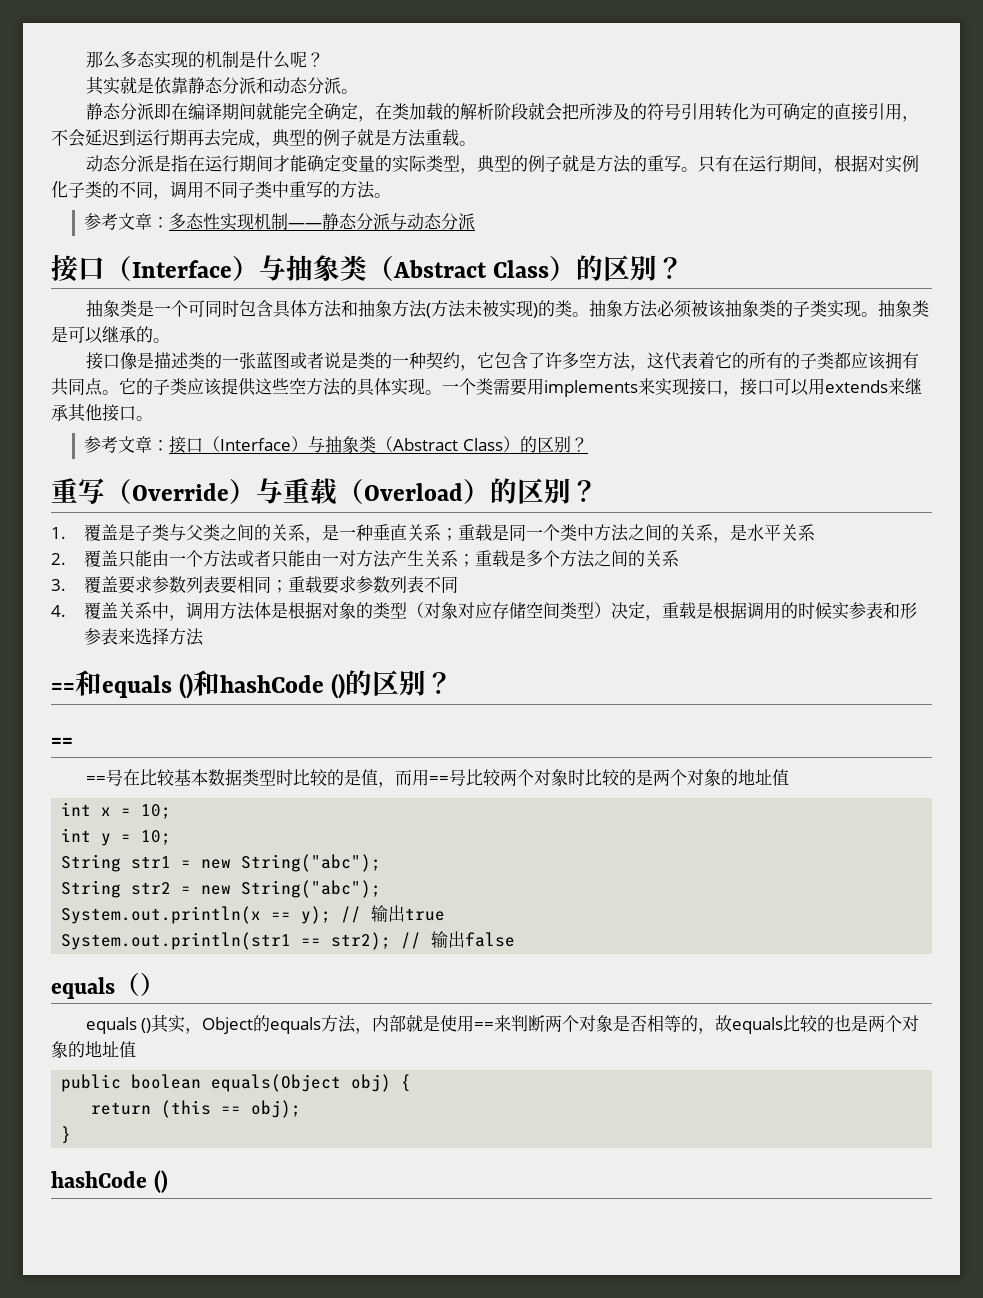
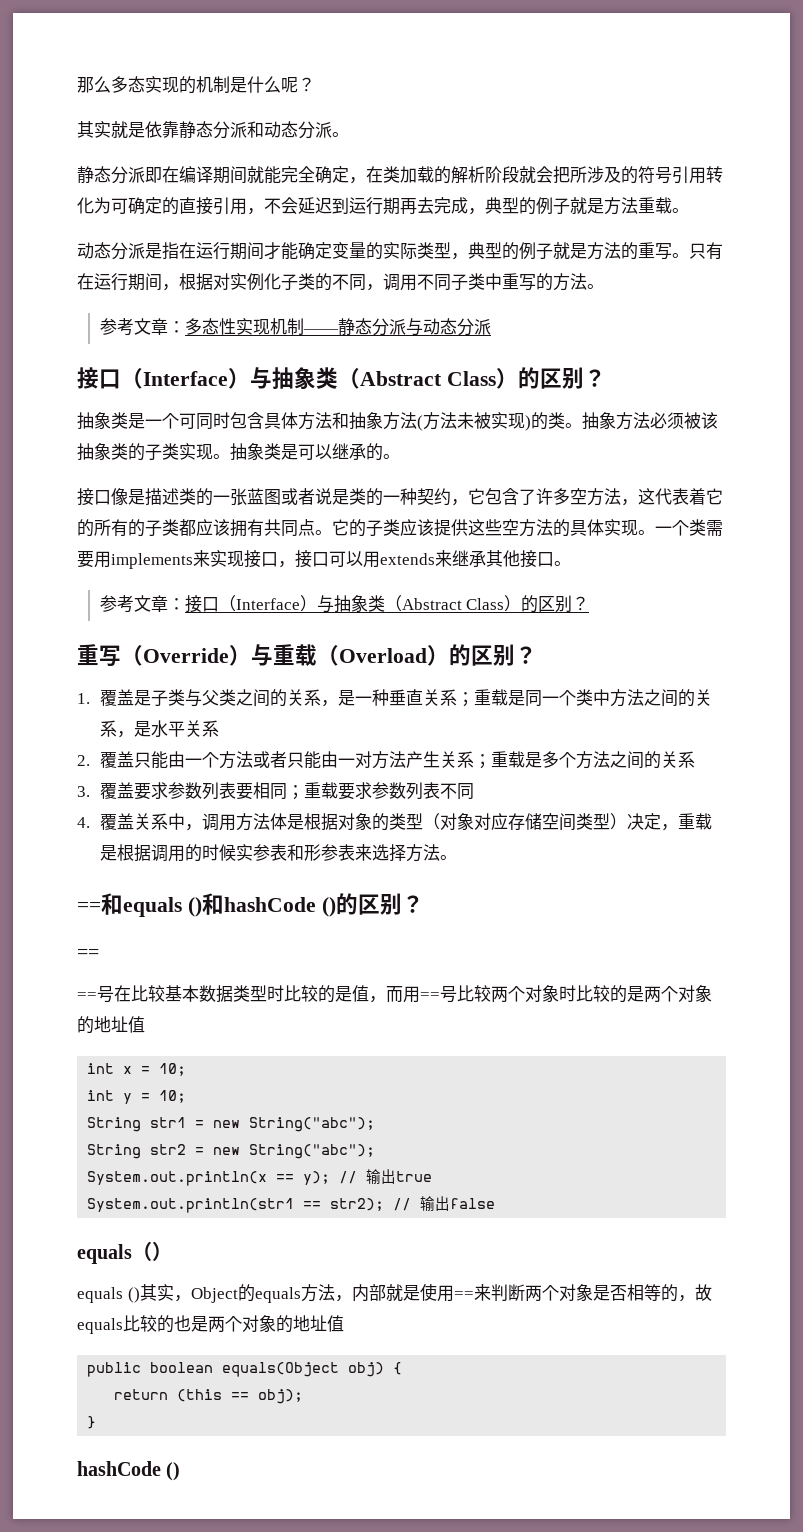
(205, 637) none -> [439,855,457,860] 。

